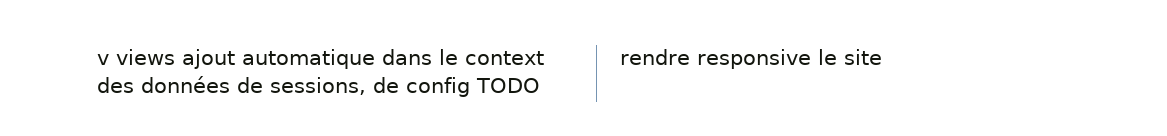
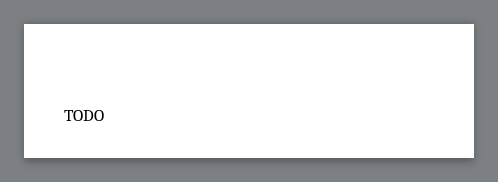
[97,49,544,69] [97,76,540,97] [620,49,882,69] v views ajout automatique dans le context des données de sessions, de config TODO rendre responsive le site -> [64,110,104,121] TODO

